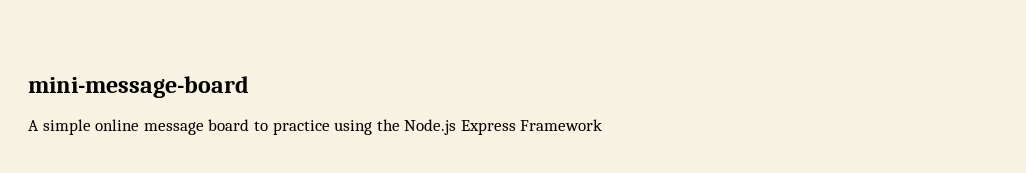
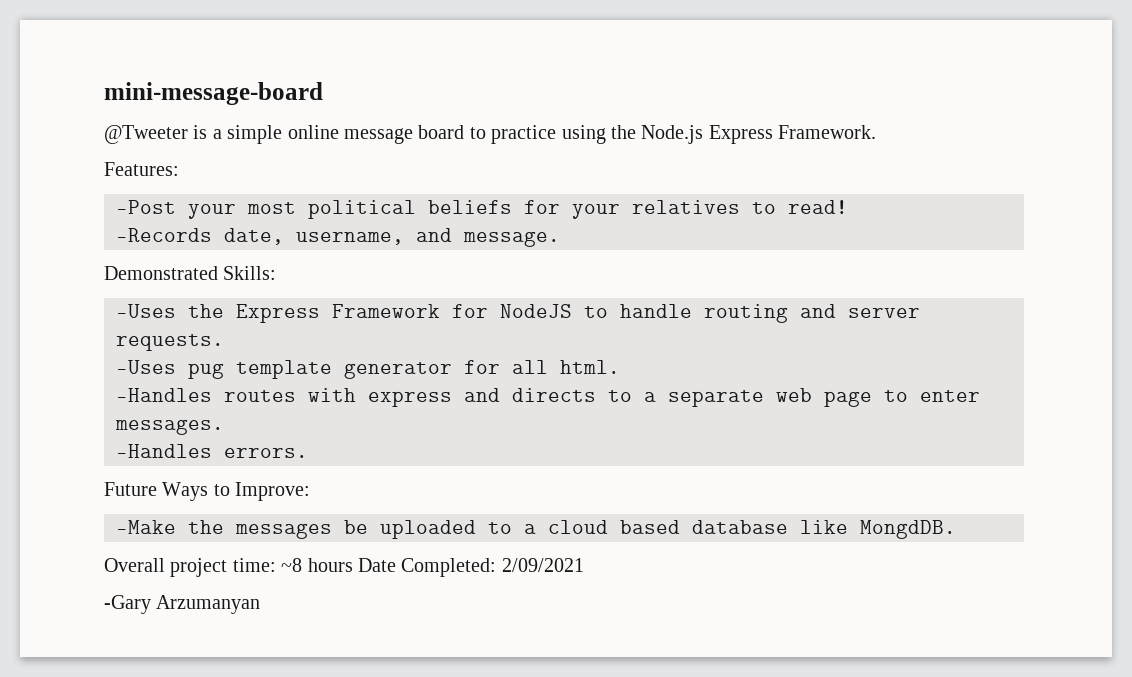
[28,120,39,131] A -> [104,125,222,144] @Tweeter is a
[520,119,603,131] Framework -> [778,125,877,139] [104,162,179,176] [116,200,848,219] [116,228,560,247] [104,266,277,280] [116,304,920,323] [116,334,224,351] [116,360,620,379] [116,388,980,407] [115,419,224,435] [116,444,308,458] [104,482,311,501] [116,520,956,539] [104,558,584,577] [104,595,261,614] Framework. // Features: // -Post your most political beliefs for your relatives to read! // -Records date, username, and message. // Demonstrated Skills: // -Uses the Express Framework for NodeJS to handle routing and server requests. // -Uses pug template generator for all html. // -Handles routes with express and directs to a separate web page to enter messages. // -Handles errors. // Future Ways to Improve: // -Make the messages be uploaded to a cloud based database like MongdDB. // Overall project time: ~8 hours Date Completed: 2/09/2021 // -Gary Arzumanyan

